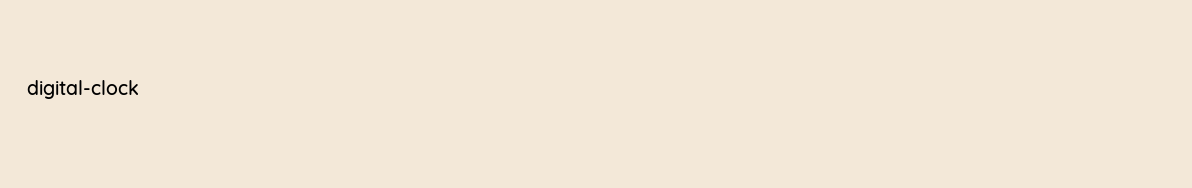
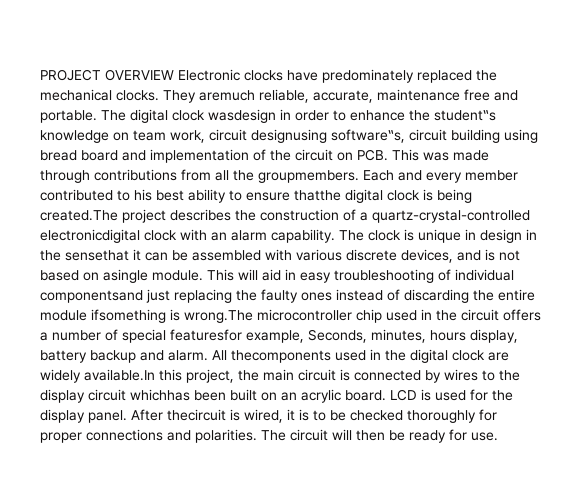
[27,80,139,99] digital-clock -> [40,69,497,83] [40,89,518,103] [40,109,496,123] [40,129,538,143] [40,149,489,163] [40,169,518,183] [40,189,472,203] [40,209,530,223] [40,229,537,243] [40,249,520,263] [40,269,514,283] [40,289,535,303] [40,309,541,323] [40,329,518,343] [40,349,509,363] [40,369,520,383] [40,389,513,403] [40,409,497,423] [40,429,498,443] PROJECT OVERVIEW Electronic clocks have predominately replaced the mechanical clocks. They aremuch reliable, accurate, maintenance free and portable. The digital clock wasdesign in order to enhance the student‟s knowledge on team work, circuit designusing software‟s, circuit building using bread board and implementation of the circuit on PCB. This was made through contributions from all the groupmembers. Each and every member contributed to his best ability to ensure thatthe digital clock is being created.The project describes the construction of a quartz-crystal-controlled electronicdigital clock with an alarm capability. The clock is unique in design in the sensethat it can be assembled with various discrete devices, and is not based on asingle module. This will aid in easy troubleshooting of individual componentsand just replacing the faulty ones instead of discarding the entire module ifsomething is wrong.The microcontroller chip used in the circuit offers a number of special featuresfor example, Seconds, minutes, hours display, battery backup and alarm. All thecomponents used in the digital clock are widely available.In this project, the main circuit is connected by wires to the display circuit whichhas been built on an acrylic board. LCD is used for the display panel. After thecircuit is wired, it is to be checked thoroughly for proper connections and polarities. The circuit will then be ready for use.

